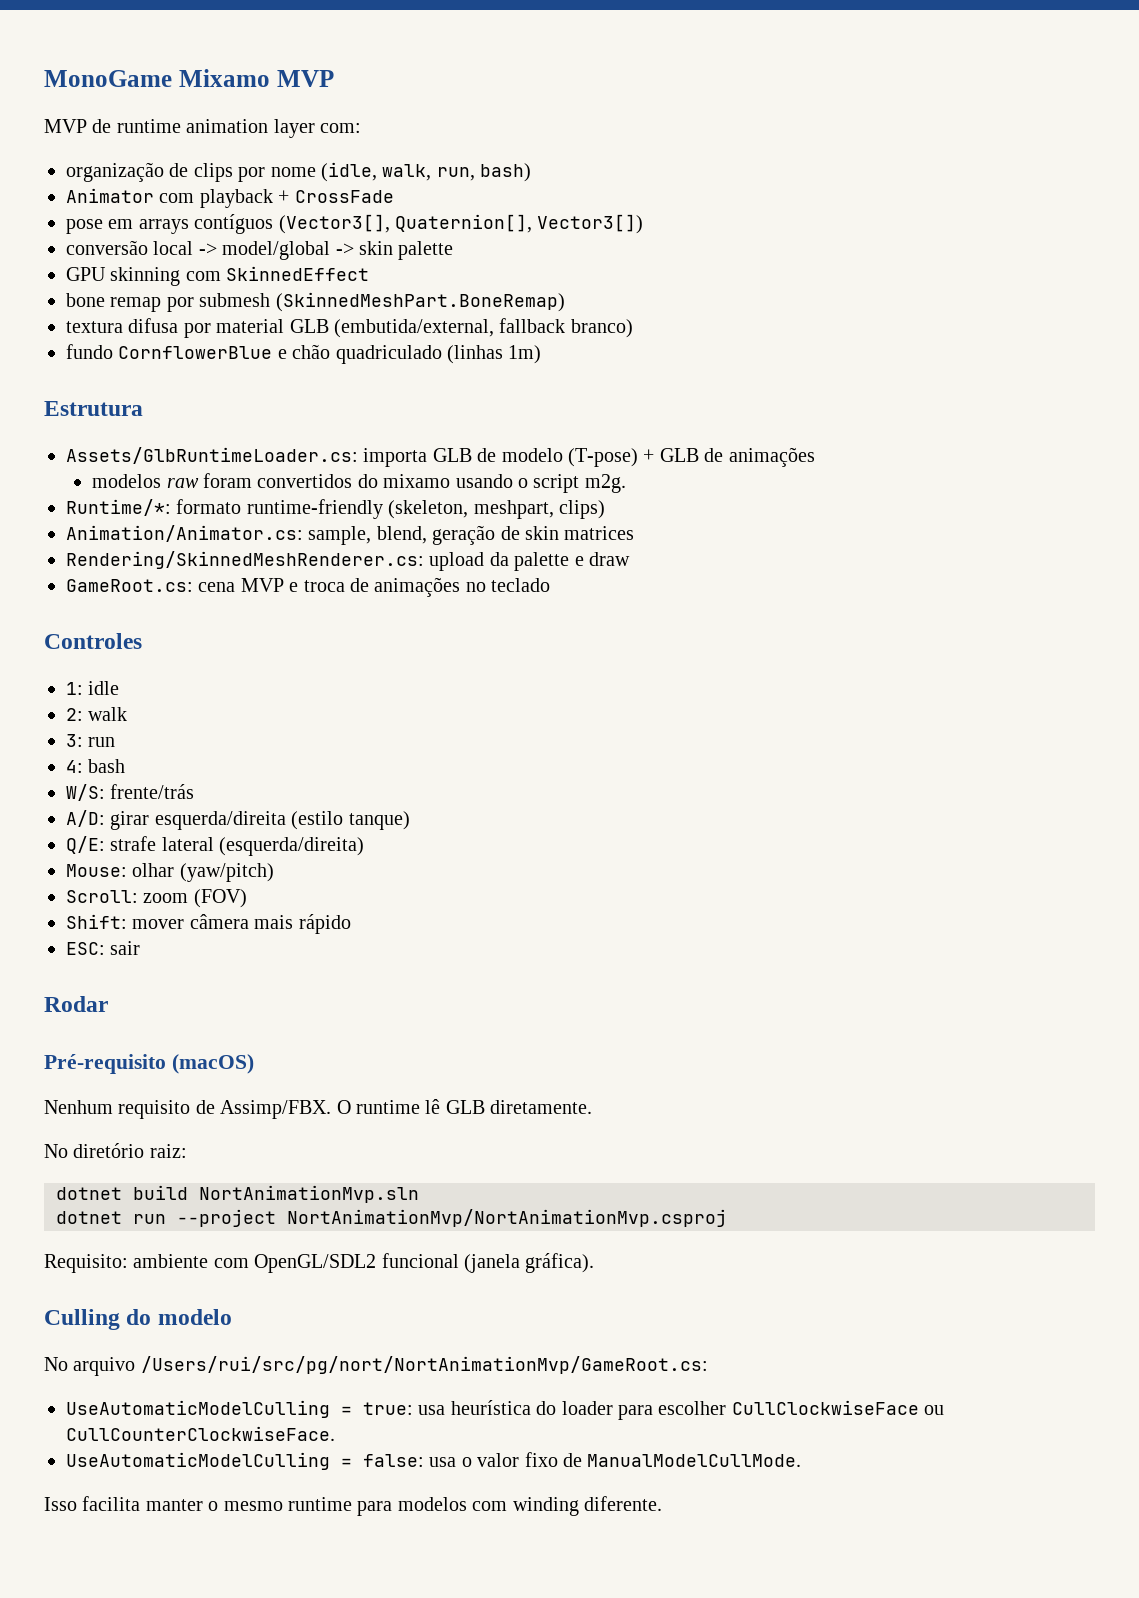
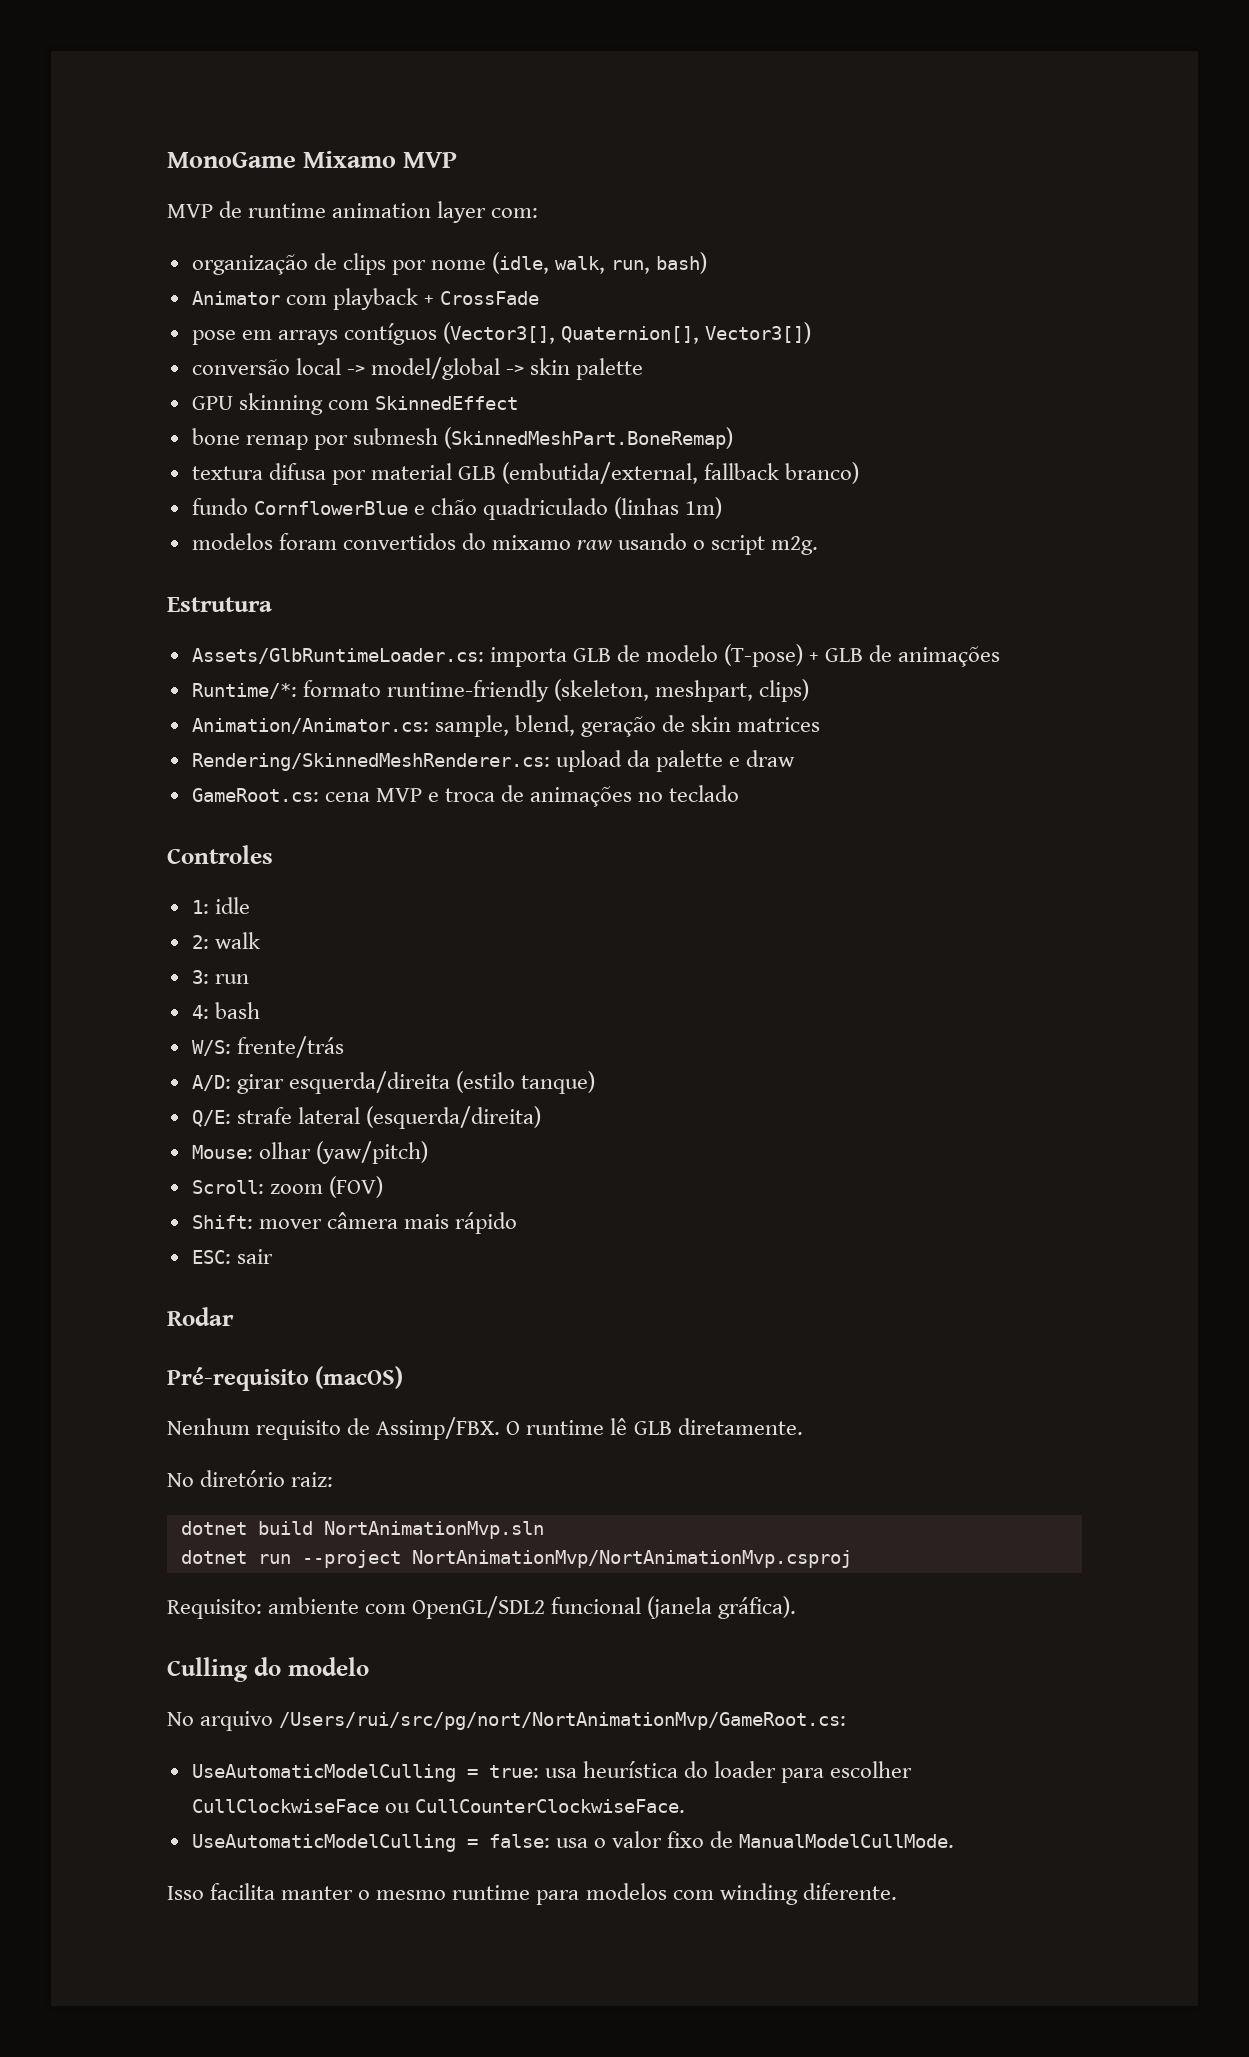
(542, 354) none -> [191,533,819,555] // modelos foram convertidos do mixamo raw usando o script m2g.
[92,473,626,493] // modelos raw foram convertidos do mixamo usando o script m2g. -> (1001, 656) none

